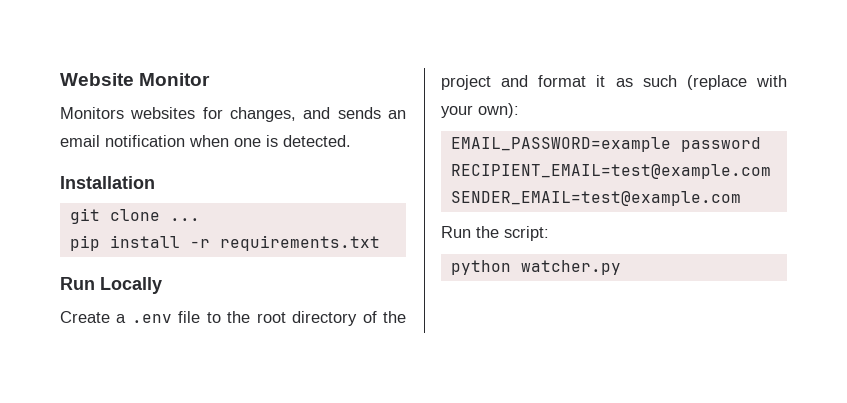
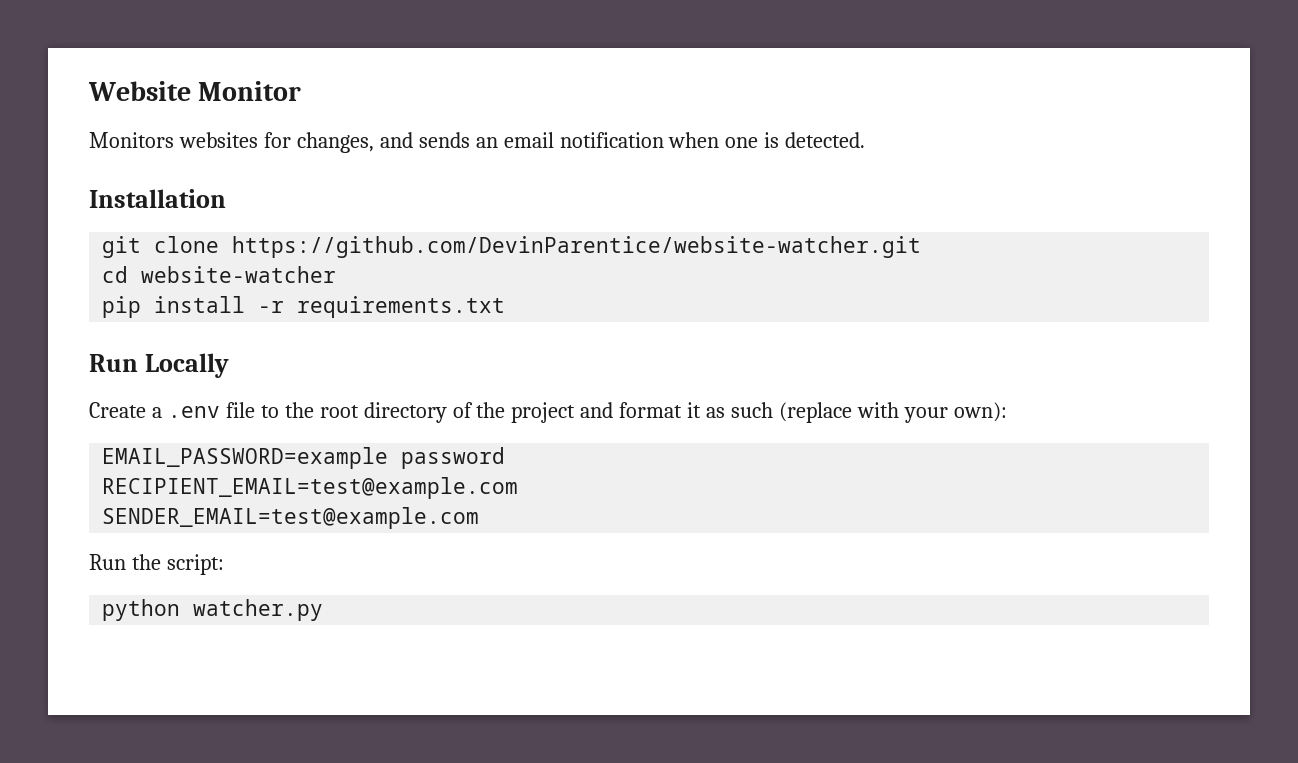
[169,218,200,221] ... -> [232,236,922,258] [102,266,337,283] https://github.com/DevinParentice/website-watcher.git // cd website-watcher

